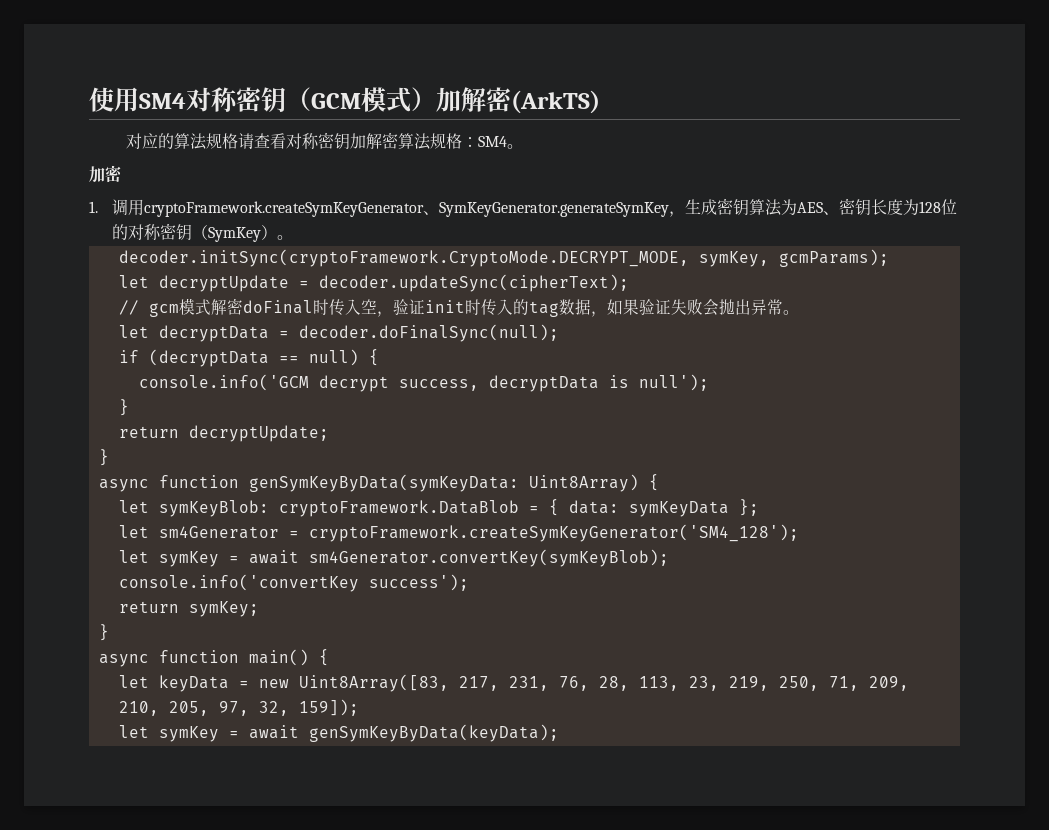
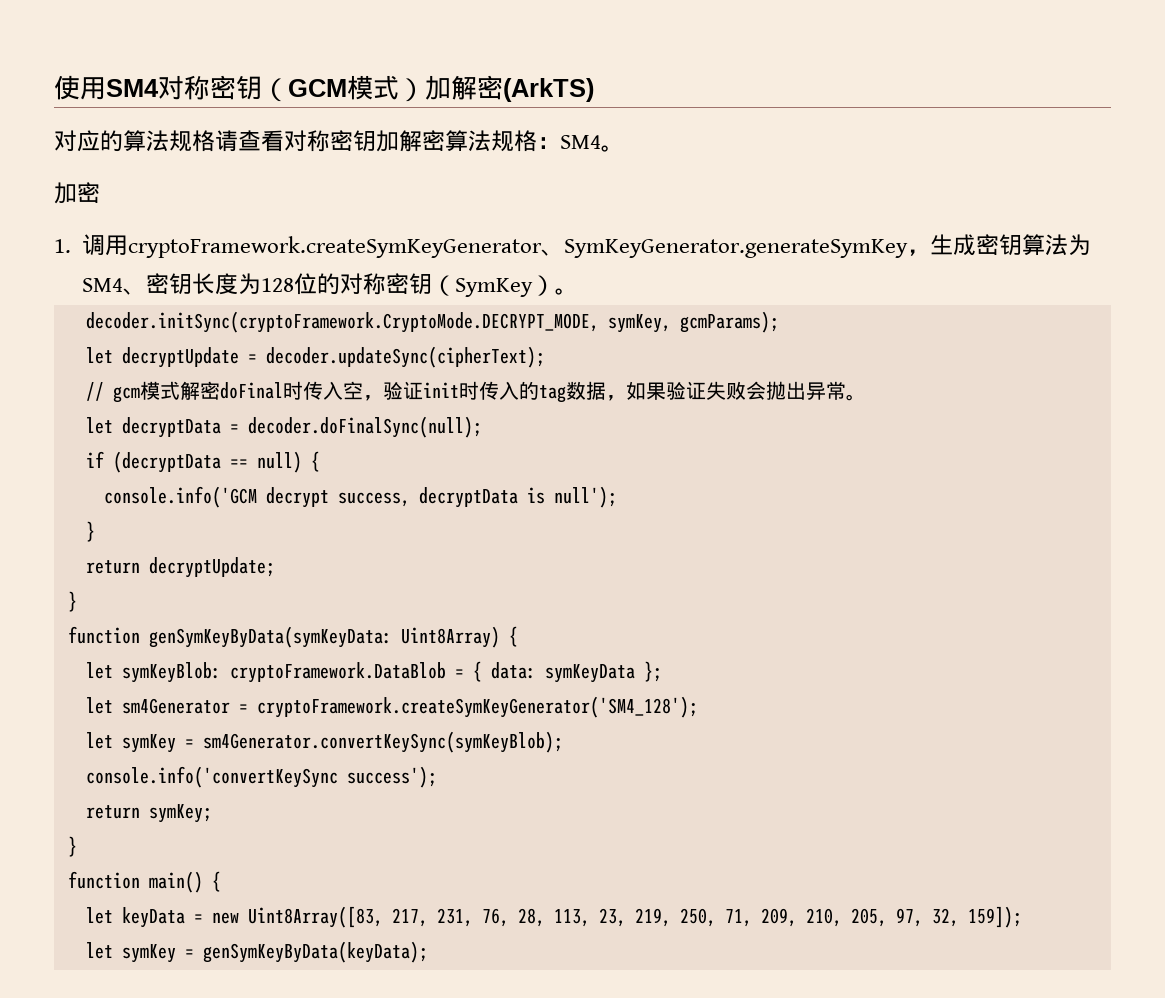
[796,202,823,213] AES -> [82,278,124,292] SM4
[98,479,149,492] async -> (77, 601) none
[248,549,669,567] [118,574,359,592] await sm4Generator.convertKey(symKeyBlob); // console.info('convertKey -> [202,731,563,753] [85,766,338,788] sm4Generator.convertKeySync(symKeyBlob); // console.info('convertKeySync
[98,654,149,667] async -> (77, 846) none
[248,725,299,739] await -> (194, 953) none

